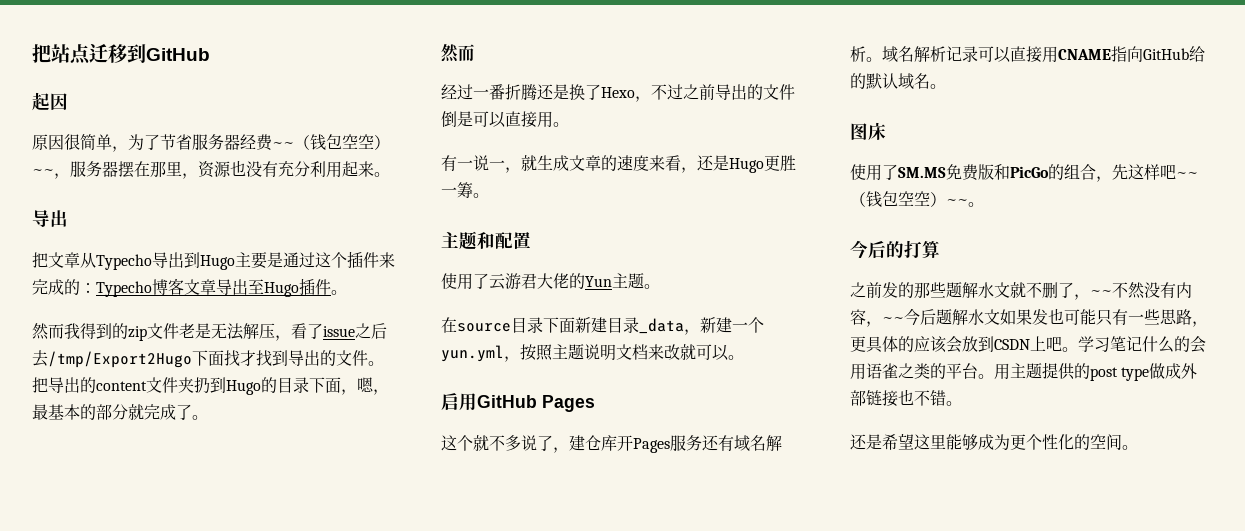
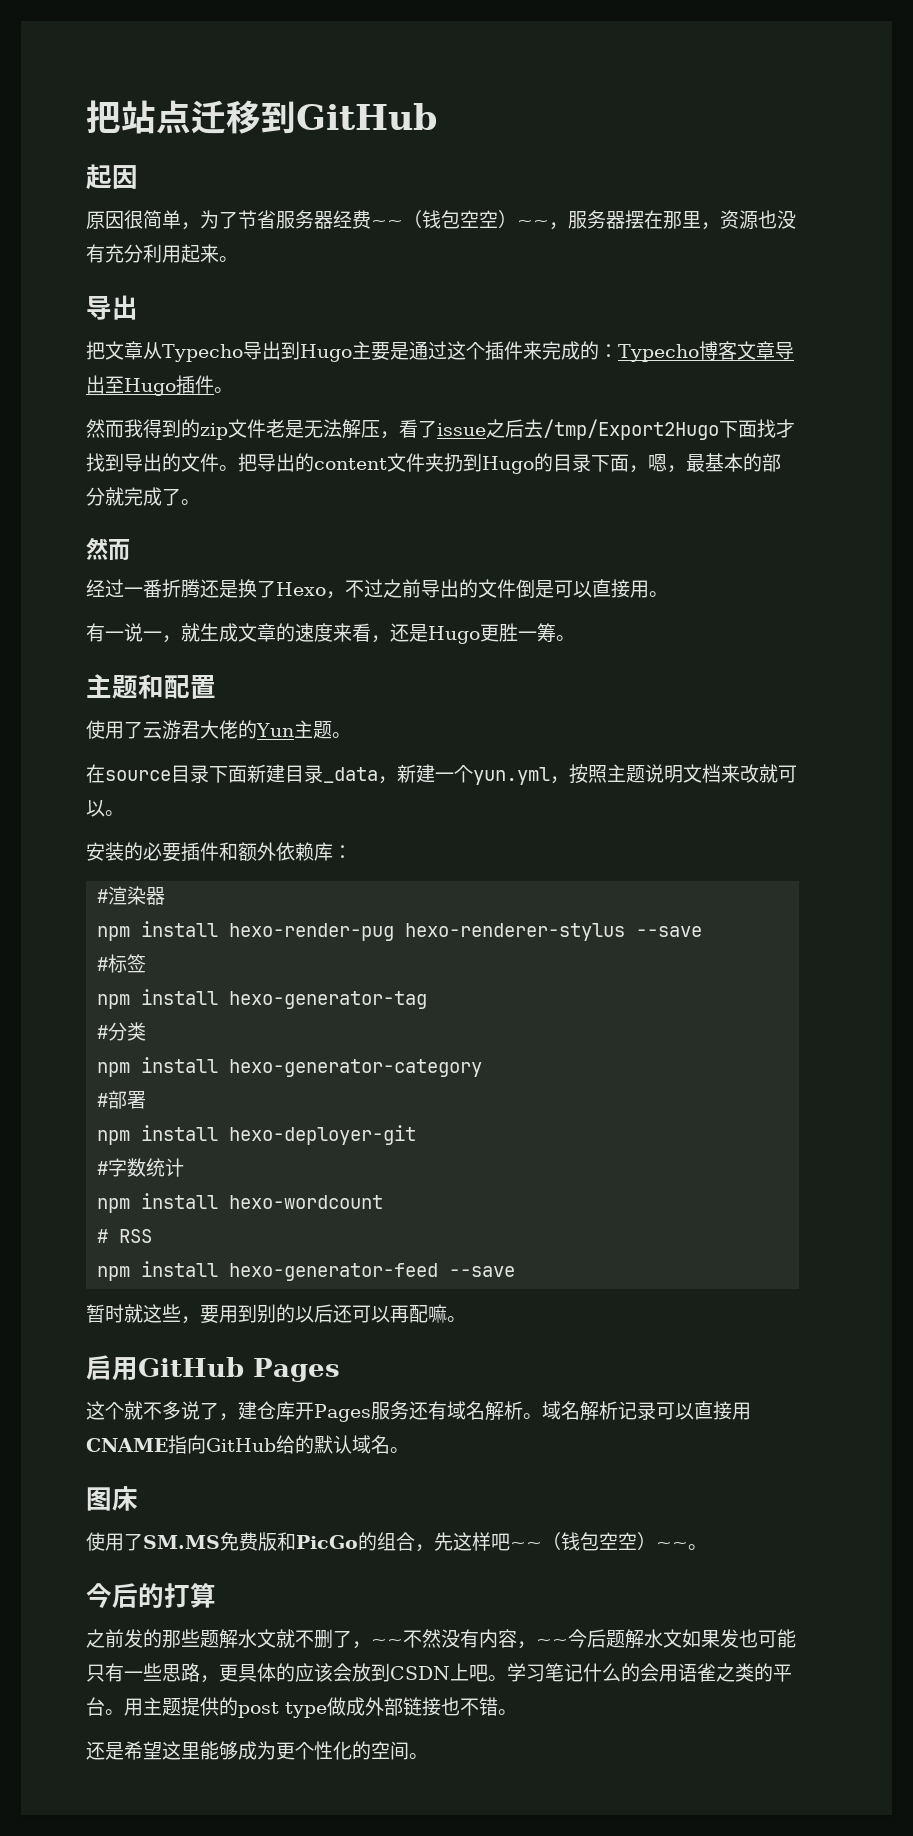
(744, 357) none -> [86,842,352,862] [97,886,166,905] [97,921,703,941] [97,954,147,973] [97,989,428,1009] [97,1022,147,1041] [97,1057,483,1077] [97,1090,147,1109] [97,1125,417,1145] [97,1158,185,1177] [97,1193,384,1213] [97,1229,153,1243] [97,1261,516,1281] [86,1304,466,1324] // 安装的必要插件和额外依赖库： // #渲染器 // npm install hexo-render-pug hexo-renderer-stylus --save // #标签 // npm install hexo-generator-tag // #分类 // npm install hexo-generator-category // #部署 // npm install hexo-deployer-git // #字数统计 // npm install hexo-wordcount // # RSS // npm install hexo-generator-feed --save // 暂时就这些，要用到别的以后还可以再配嘛。

